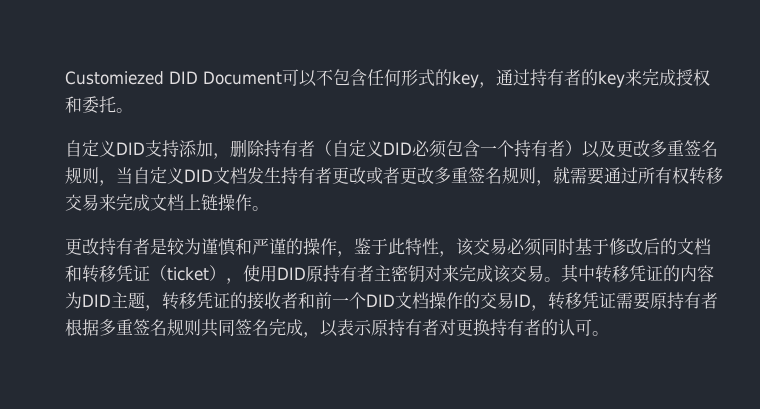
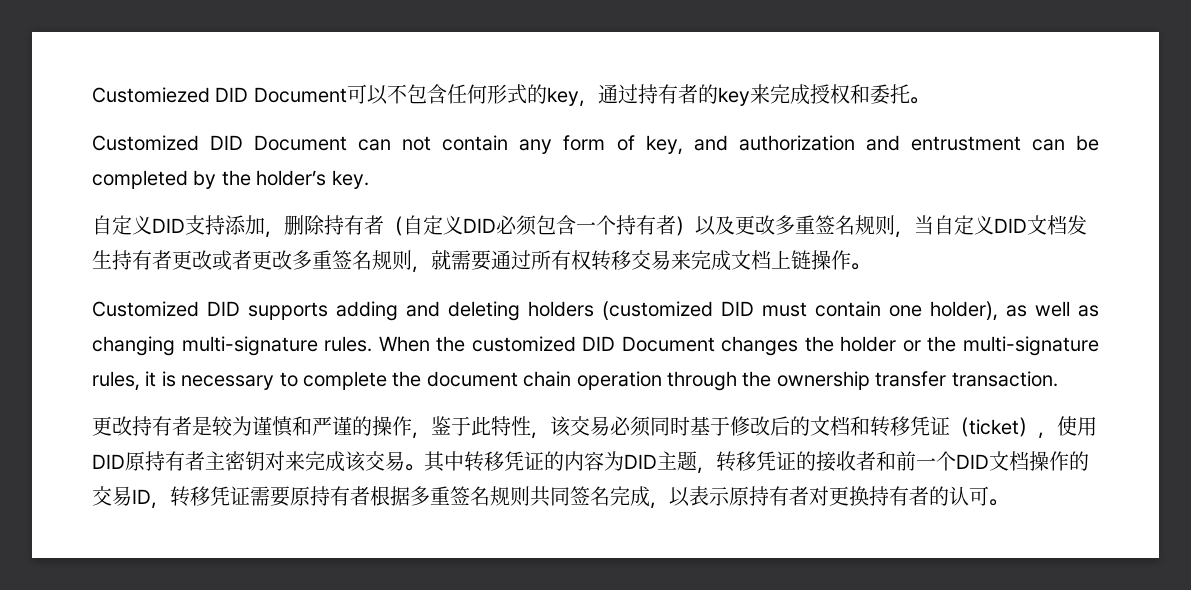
(133, 110) none -> [92,135,1100,155] [92,170,369,189] // Customized DID Document can not contain any form of key, and authorization and entrustment can be completed by the holder’s key.
(269, 208) none -> [92,301,1099,321] [92,336,1099,356] [92,371,1058,391] // Customized DID supports adding and deleting holders (customized DID must contain one holder), as well as changing multi-signature rules. When the customized DID Document changes the holder or the multi-signature rules, it is necessary to complete the document chain operation through the ownership transfer transaction.

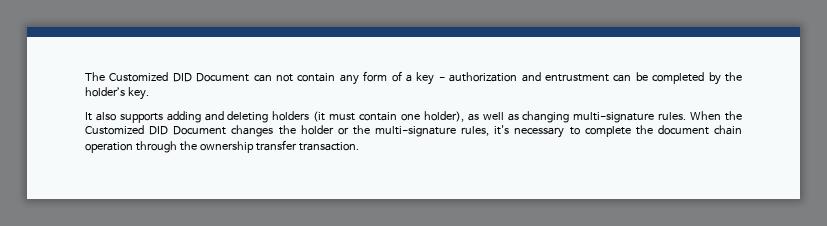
[92,84,929,107] Customiezed DID Document可以不包含任何形式的key，通过持有者的key来完成授权和委托。 // -> [85,72,105,81] The
[645,135,728,155] key, and -> [406,72,445,85] a key -
[92,215,1087,238] [92,250,870,273] [92,301,240,317] 自定义DID支持添加，删除持有者（自定义DID必须包含一个持有者）以及更改多重签名规则，当自定义DID文档发生持有者更改或者更改多重签名规则，就需要通过所有权转移交易来完成文档上链操作。 // Customized DID -> [85,112,116,121] It also
[602,301,754,320] (customized DID -> [313,111,326,122] (it
[471,336,576,352] customized -> [85,125,144,135] Customized
[145,371,176,387] it is -> [494,125,510,135] it's
[92,416,1097,439] [92,451,1089,474] [92,486,1008,509] // 更改持有者是较为谨慎和严谨的操作，鉴于此特性，该交易必须同时基于修改后的文档和转移凭证（ticket），使用DID原持有者主密钥对来完成该交易。其中转移凭证的内容为DID主题，转移凭证的接收者和前一个DID文档操作的交易ID，转移凭证需要原持有者根据多重签名规则共同签名完成，以表示原持有者对更换持有者的认可。 -> (359, 146) none

